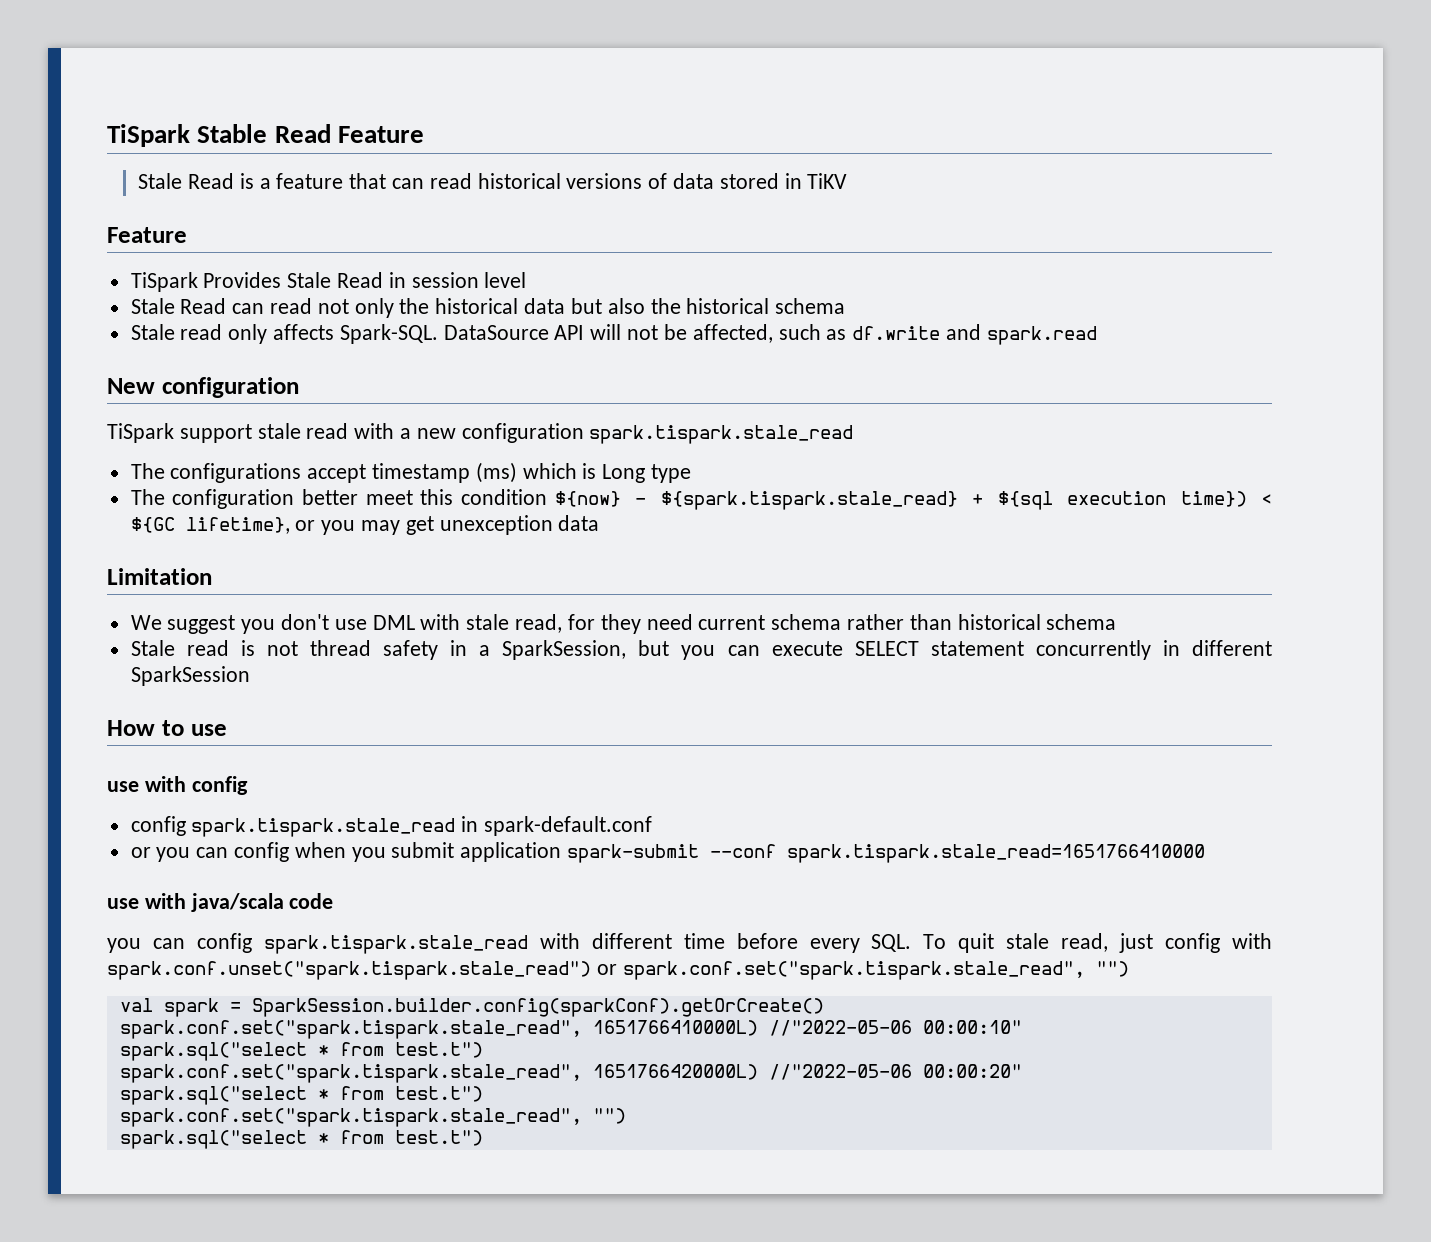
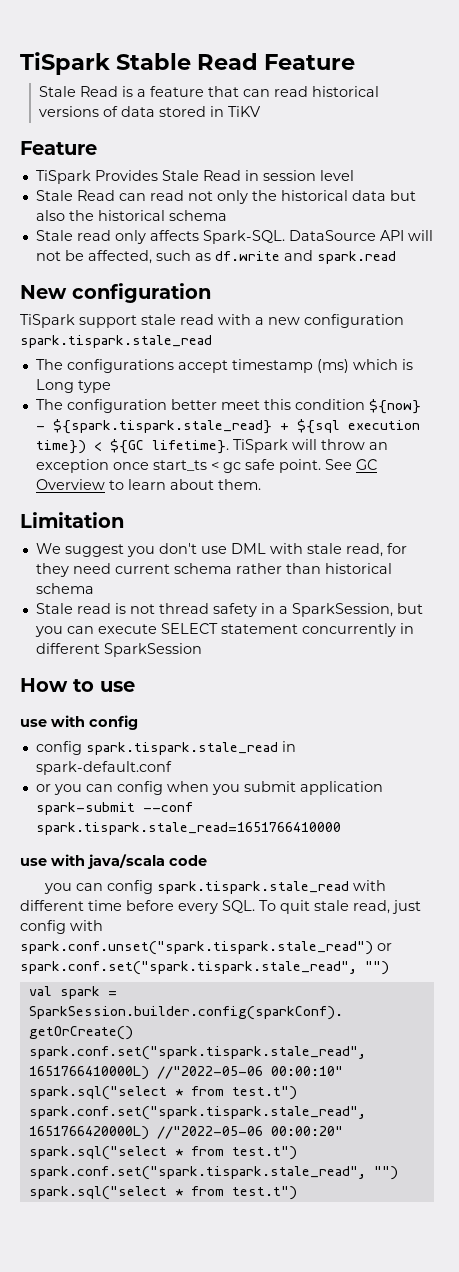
[185,515,600,535] lifetime}, or you may get unexception data -> [151,439,388,454] [35,459,377,473] [35,479,261,490] lifetime}. TiSpark will throw an exception once start_ts < gc safe point. See GC Overview to learn about them.

